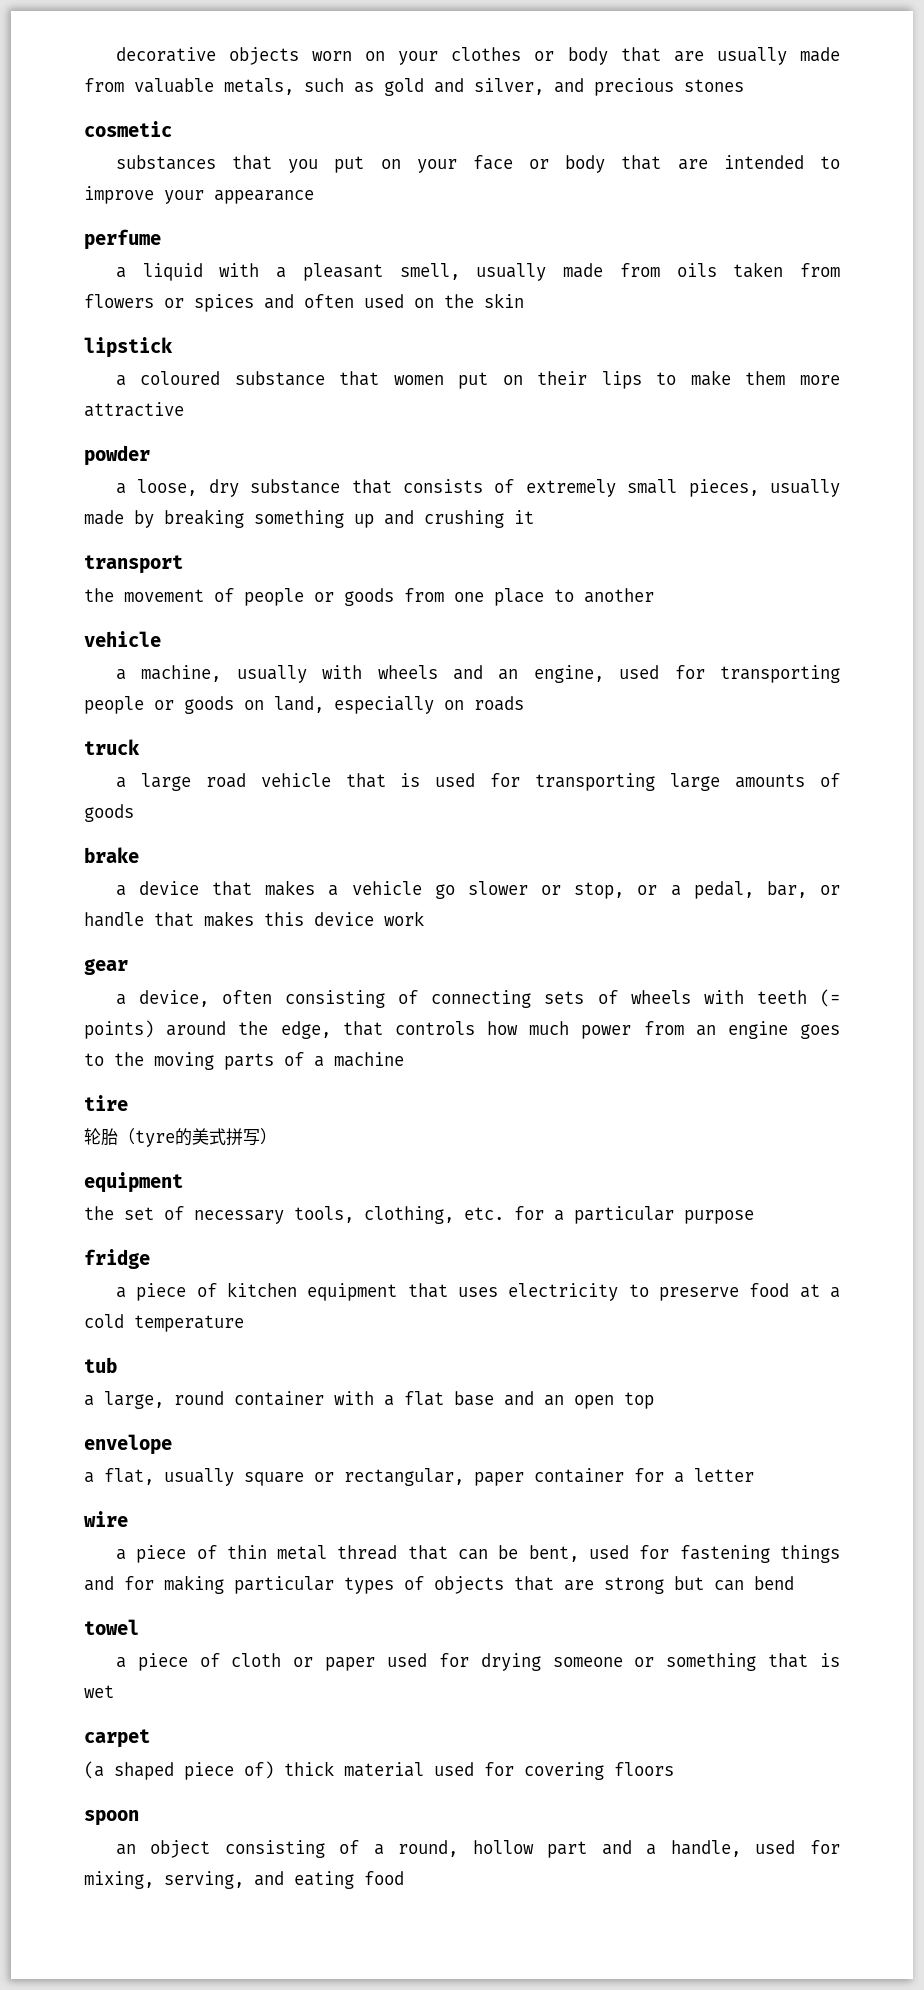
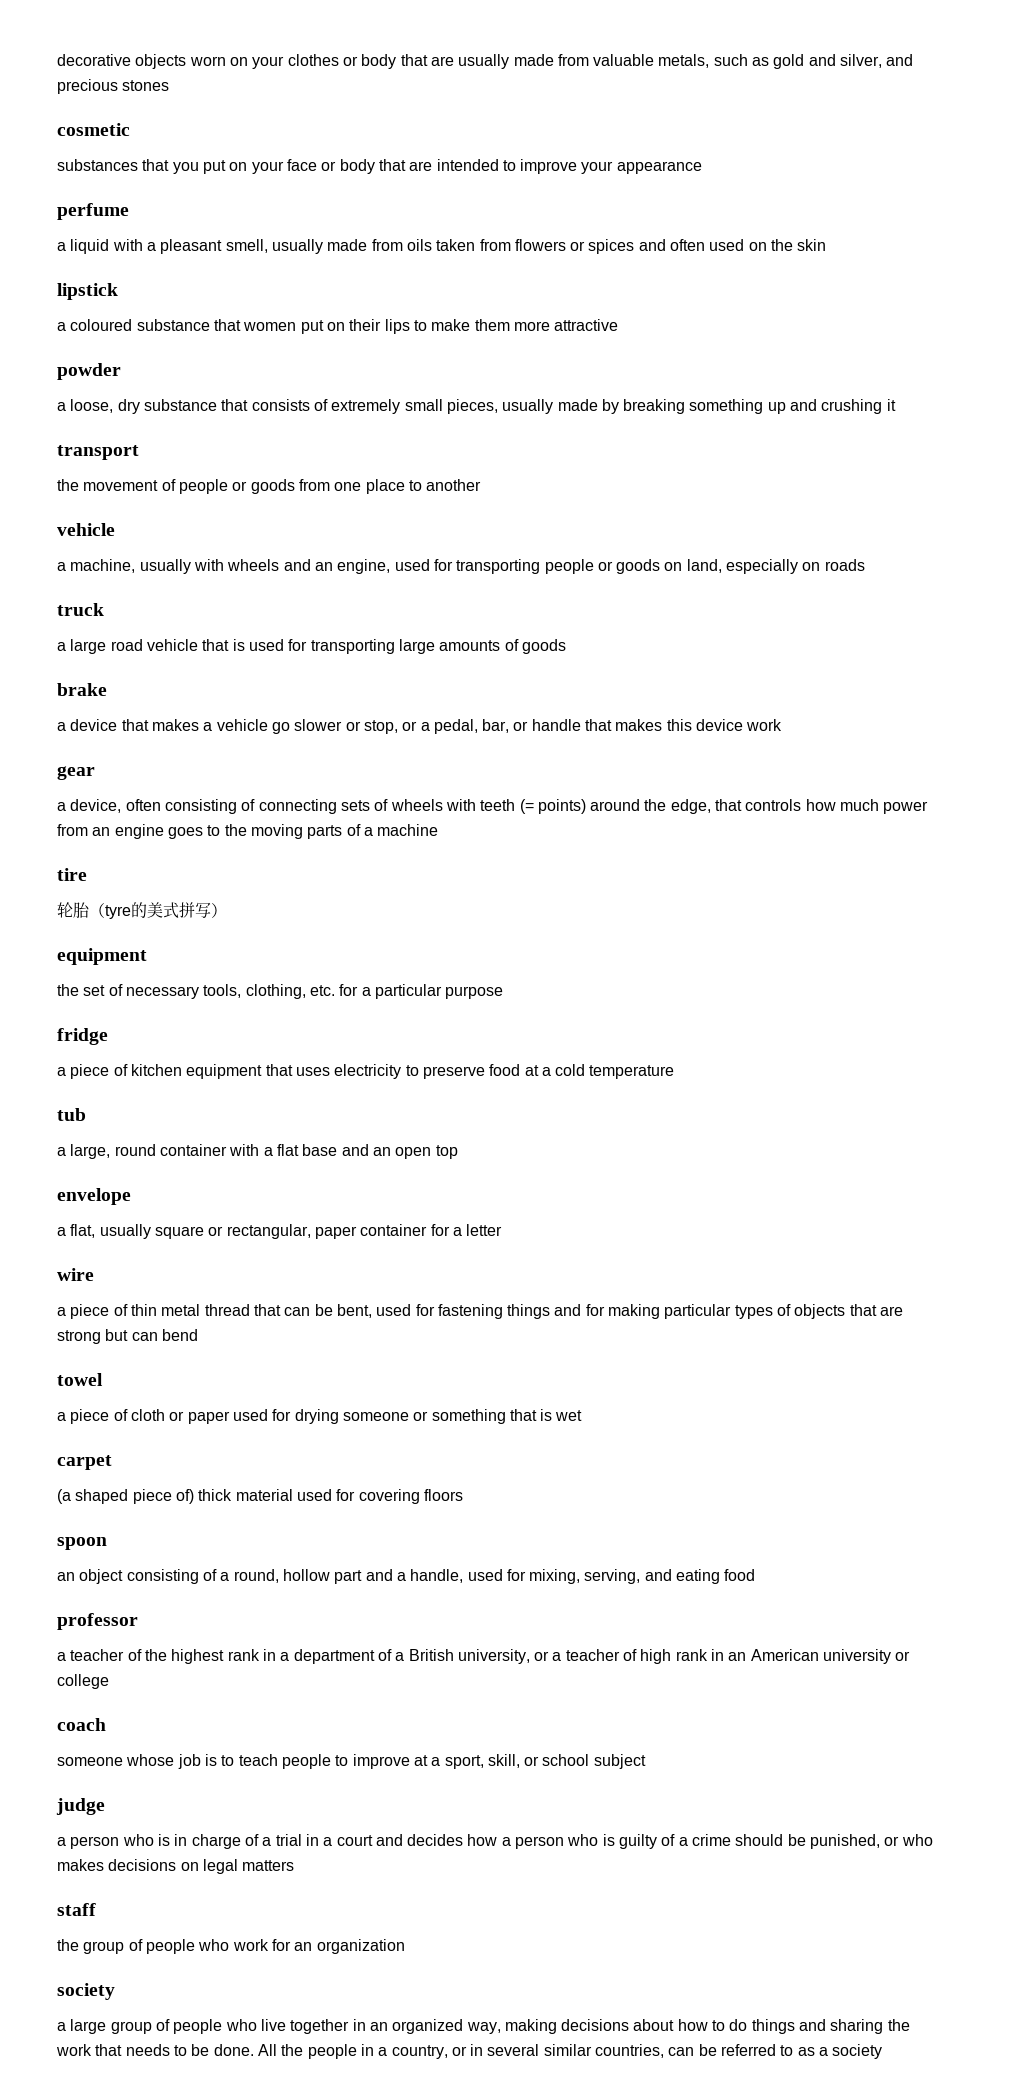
(404, 1878) none -> [57,1613,138,1630] [57,1649,911,1664] [57,1674,109,1689] [57,1718,106,1731] [57,1754,646,1769] [56,1798,105,1815] [57,1834,933,1849] [57,1859,295,1874] [57,1903,96,1916] [57,1939,405,1954] [57,1983,115,2000] [57,2019,910,2034] [56,2044,883,2059] // professor // a teacher of the highest rank in a department of a British university, or a teacher of high rank in an American university or college // coach // someone whose job is to teach people to improve at a sport, skill, or school subject // judge // a person who is in charge of a trial in a court and decides how a person who is guilty of a crime should be punished, or who makes decisions on legal matters // staff // the group of people who work for an organization // society // a large group of people who live together in an organized way, making decisions about how to do things and sharing the work that needs to be done. All the people in a country, or in several similar countries, can be referred to as a society

